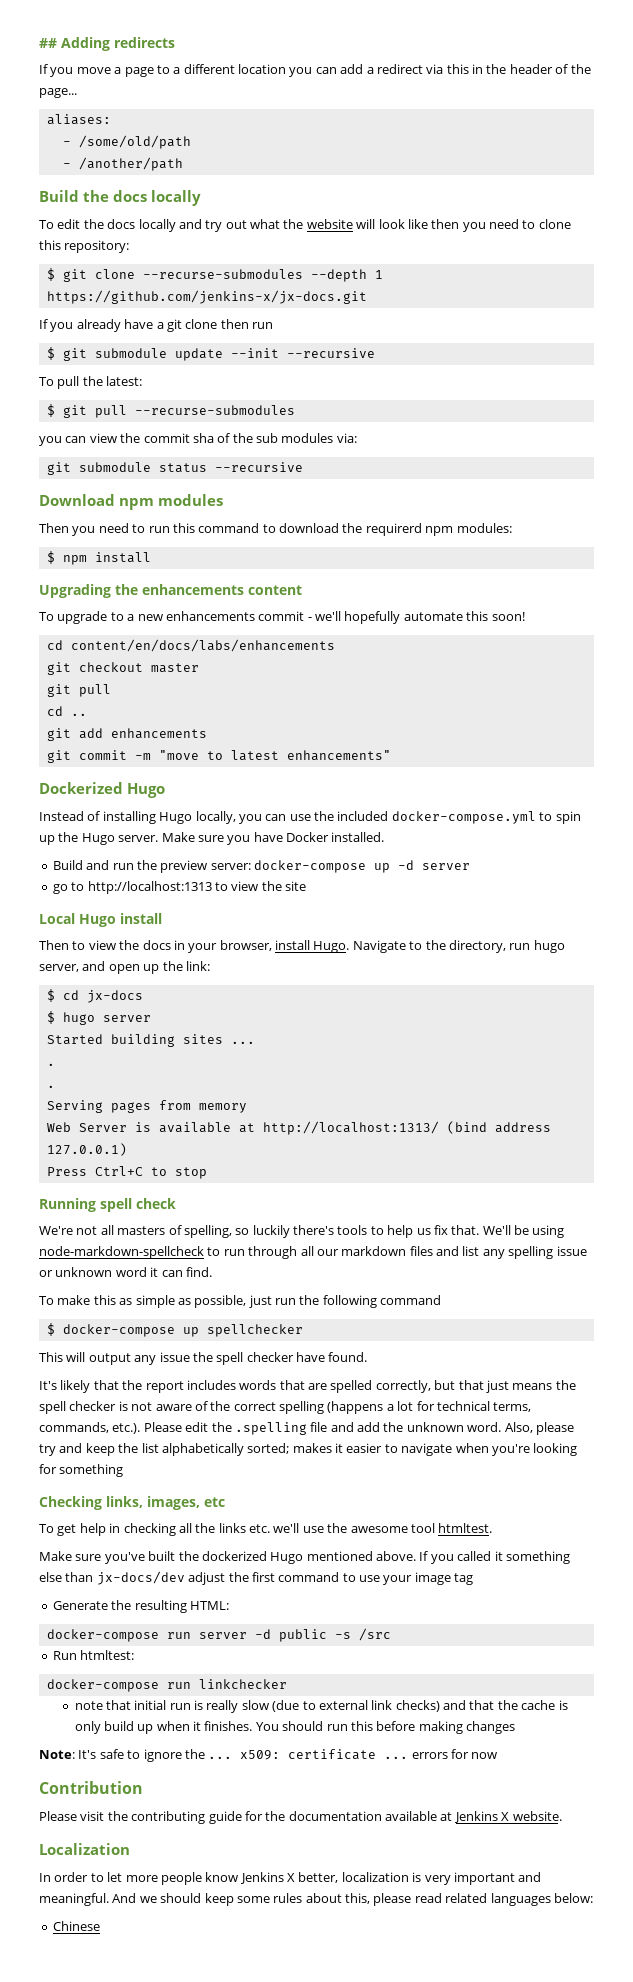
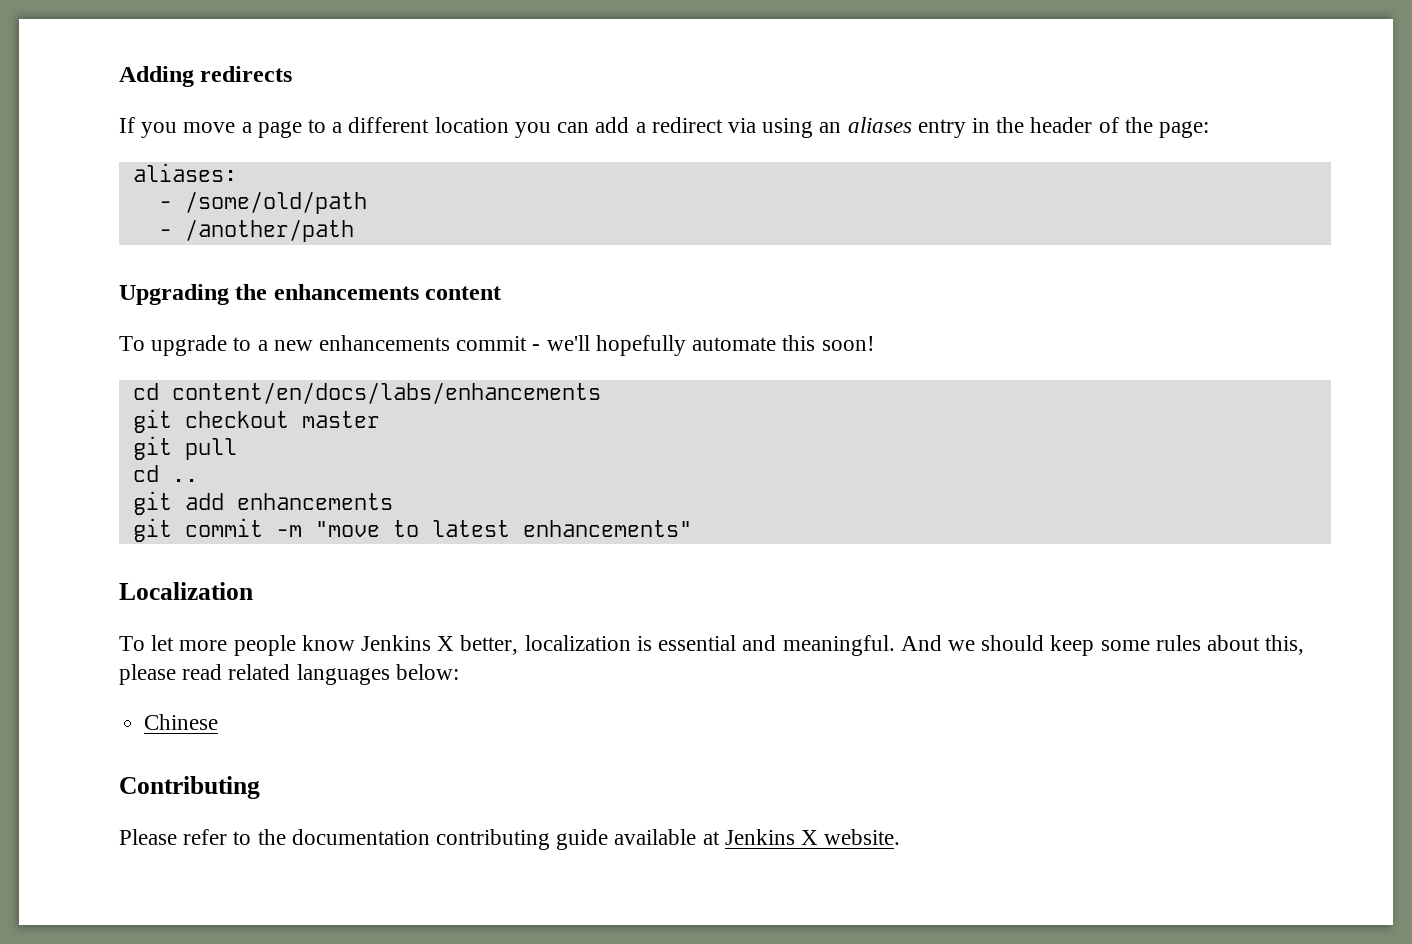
[39,38,57,48] ## -> (119, 76) none
[446,64,469,74] this -> [762,117,966,138] using an aliases entry
[39,88,77,98] page... -> [1159,121,1210,138] page:
[39,190,201,206] [39,219,571,232] [39,240,130,253] [46,268,383,282] [46,290,367,304] [39,319,273,332] [46,347,375,361] [39,376,143,389] [46,404,295,418] [39,433,357,446] [46,462,303,475] [39,494,223,510] [39,523,512,536] [46,551,151,565] // Build the docs locally // To edit the docs locally and try out what the website will look like then you need to clone this repository: // $ git clone --recurse-submodules --depth 1 https://github.com/jenkins-x/jx-docs.git // If you already have a git clone then run // $ git submodule update --init --recursive // To pull the latest: // $ git pull --recurse-submodules // you can view the commit sha of the sub modules via: // git submodule status --recursive // Download npm modules // Then you need to run this command to download the requirerd npm modules: // $ npm install -> (354, 230) none
[39,782,165,798] [39,811,581,824] [39,832,385,845] [52,860,470,873] [52,881,306,894] [39,913,162,927] [39,940,565,953] [39,961,210,974] [46,989,143,1003] [46,1011,151,1025] [46,1034,255,1047] [46,1063,55,1066] [46,1085,55,1088] [46,1100,247,1113] [46,1121,551,1135] [46,1143,127,1156] [46,1166,207,1179] [39,1198,176,1212] [39,1225,565,1238] [39,1246,587,1259] [39,1267,212,1277] [39,1295,442,1308] [46,1323,303,1337] [39,1352,368,1365] [39,1380,576,1393] [39,1401,532,1414] [39,1422,574,1435] [39,1443,578,1456] [39,1464,124,1477] [39,1496,225,1510] [39,1523,493,1536] [39,1551,570,1564] [39,1571,474,1585] [52,1600,229,1613] [46,1628,391,1642] [52,1650,135,1660] [46,1679,287,1692] [74,1700,568,1713] [74,1721,516,1734] [39,1749,498,1762] [39,1781,143,1794] [39,1811,562,1824] [39,1843,130,1855] [39,1872,104,1882] Dockerized Hugo // Instead of installing Hugo locally, you can use the included docker-compose.yml to spin up the Hugo server. Make sure you have Docker installed. // Build and run the preview server: docker-compose up -d server // go to http://localhost:1313 to view the site // Local Hugo install // Then to view the docs in your browser, install Hugo. Navigate to the directory, run hugo server, and open up the link: // $ cd jx-docs // $ hugo server // Started building sites ... // . // . // Serving pages from memory // Web Server is available at http://localhost:1313/ (bind address 127.0.0.1) // Press Ctrl+C to stop // Running spell check // We're not all masters of spelling, so luckily there's tools to help us fix that. We'll be using node-markdown-spellcheck to run through all our markdown files and list any spelling issue or unknown word it can find. // To make this as simple as possible, just run the following command // $ docker-compose up spellchecker // This will output any issue the spell checker have found. // It's likely that the report includes words that are spelled correctly, but that just means the spell checker is not aware of the correct spelling (happens a lot for technical terms, commands, etc.). Please edit the .spelling file and add the unknown word. Also, please try and keep the list alphabetically sorted; makes it easier to navigate when you're looking for something // Checking links, images, etc // To get help in checking all the links etc. we'll use the awesome tool htmltest. // Make sure you've built the dockerized Hugo mentioned above. If you called it something else than jx-docs/dev adjust the first command to use your image tag // Generate the resulting HTML: // docker-compose run server -d public -s /src // Run htmltest: // docker-compose run linkchecker // note that initial run is really slow (due to external link checks) and that the cache is only build up when it finishes. You should run this before making changes // Note: It's safe to ignore the ... x509: certificate ... errors for now // Contribution // Please visit the contributing guide for the documentation available at Jenkins X website. // Localization // In order to -> [119,582,253,600] [119,636,145,651] Localization // To
[424,1872,515,1885] very important -> [658,635,737,651] essential
(100, 1926) none -> [119,776,260,799] [119,829,901,850] // Contributing // Please refer to the documentation contributing guide available at Jenkins X website.

